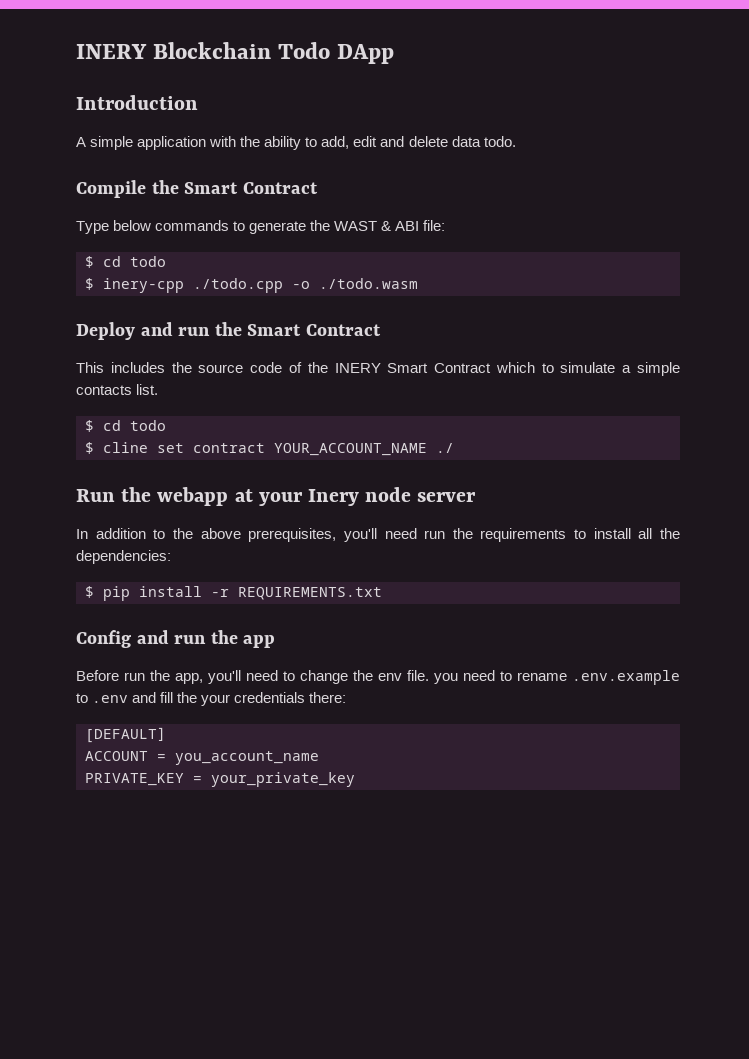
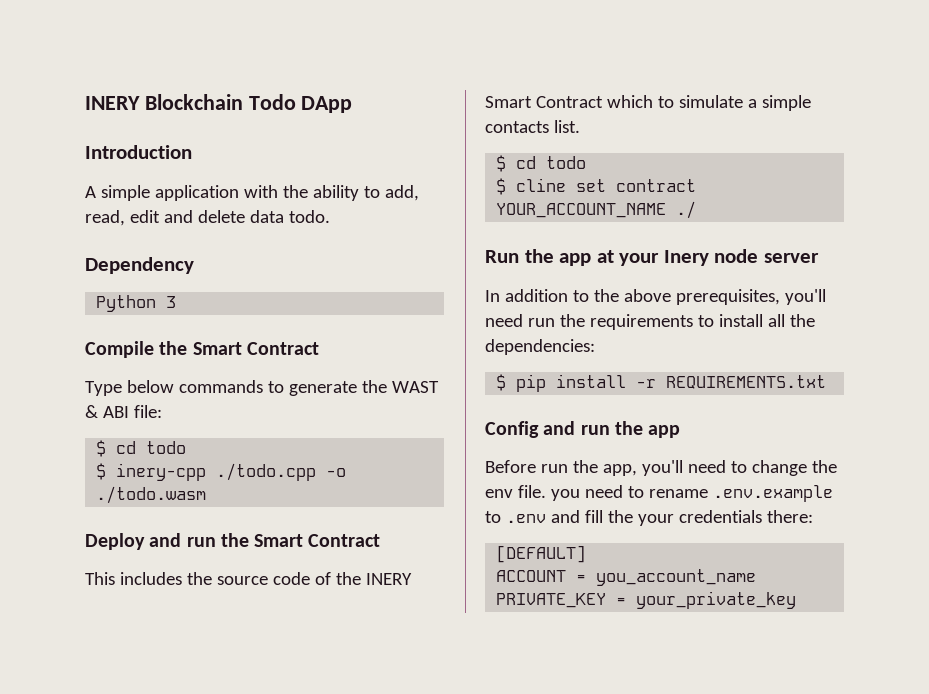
(350, 142) none -> [85,210,125,226] read,
(516, 141) none -> [85,257,194,274] [96,295,177,312] // Dependency // Python 3
[157,487,229,506] webapp -> [559,253,592,266] app

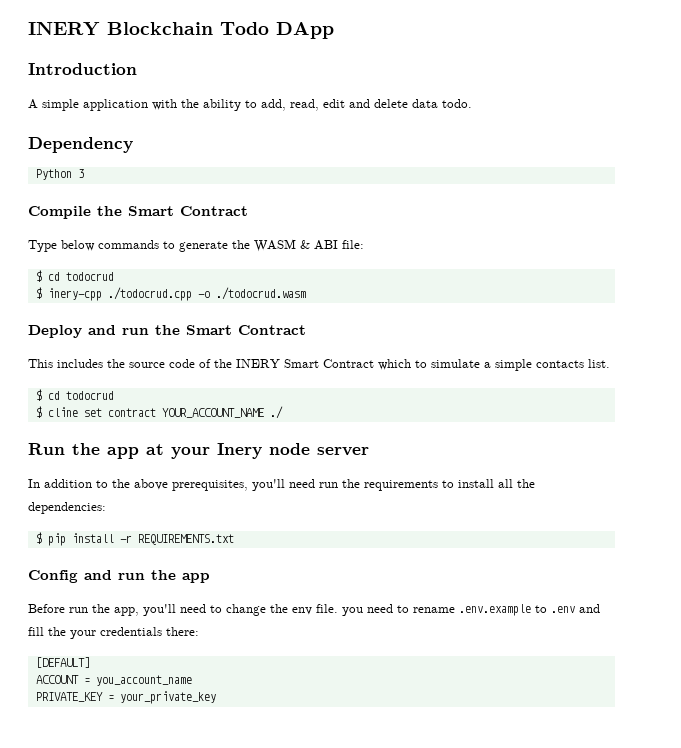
[391,381,439,393] WAST -> [254,239,296,252] WASM
[146,441,187,454] todo -> [65,272,114,281] todocrud
[216,463,347,481] [96,486,207,504] ./todo.cpp -o ./todo.wasm -> [107,287,306,301] ./todocrud.cpp -o ./todocrud.wasm
[546,156,587,169] todo -> [65,391,114,400] todocrud

